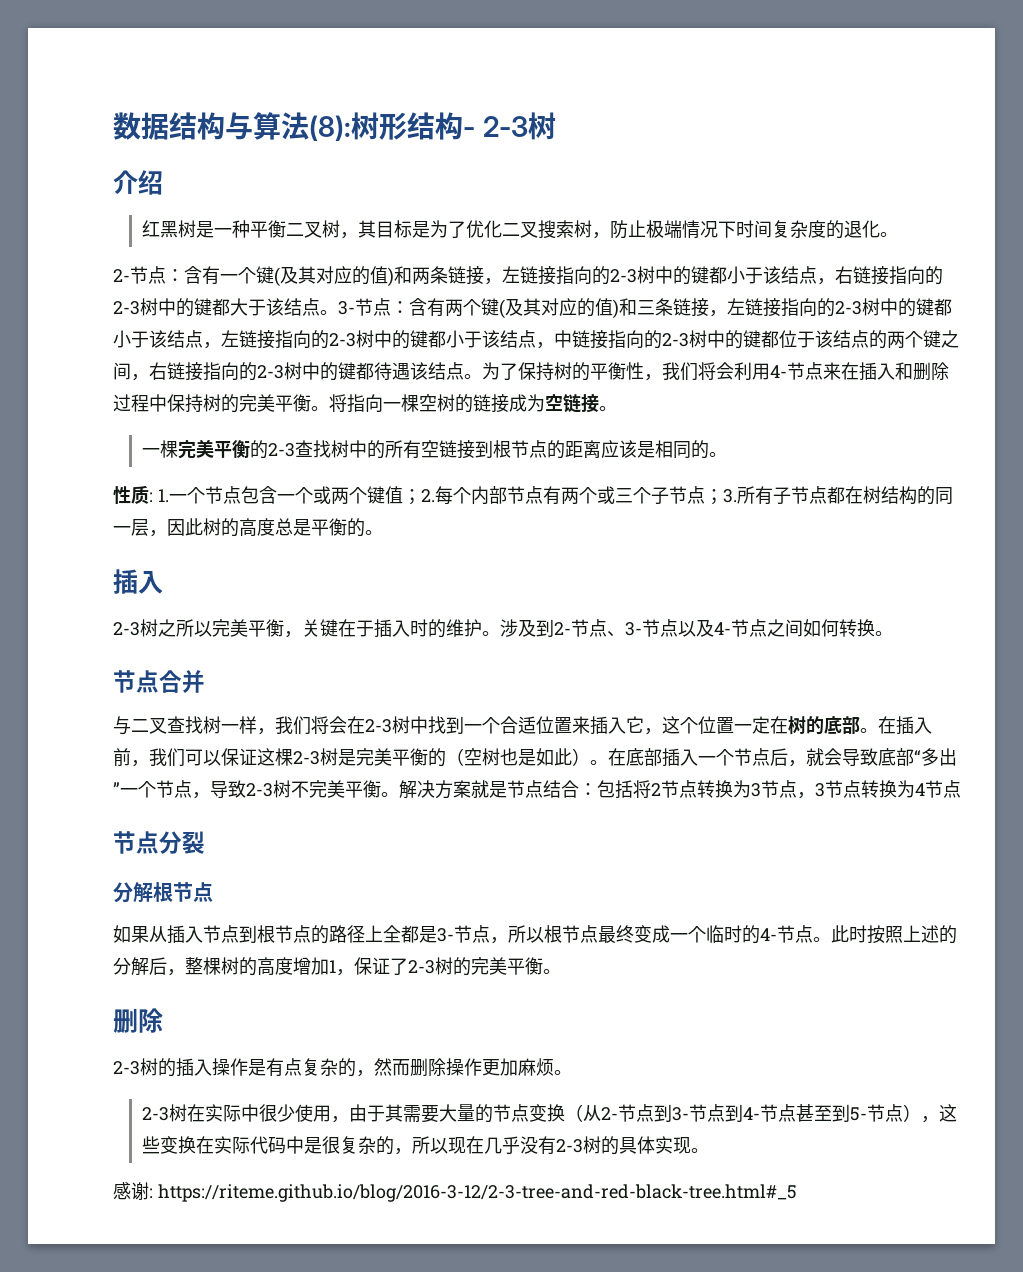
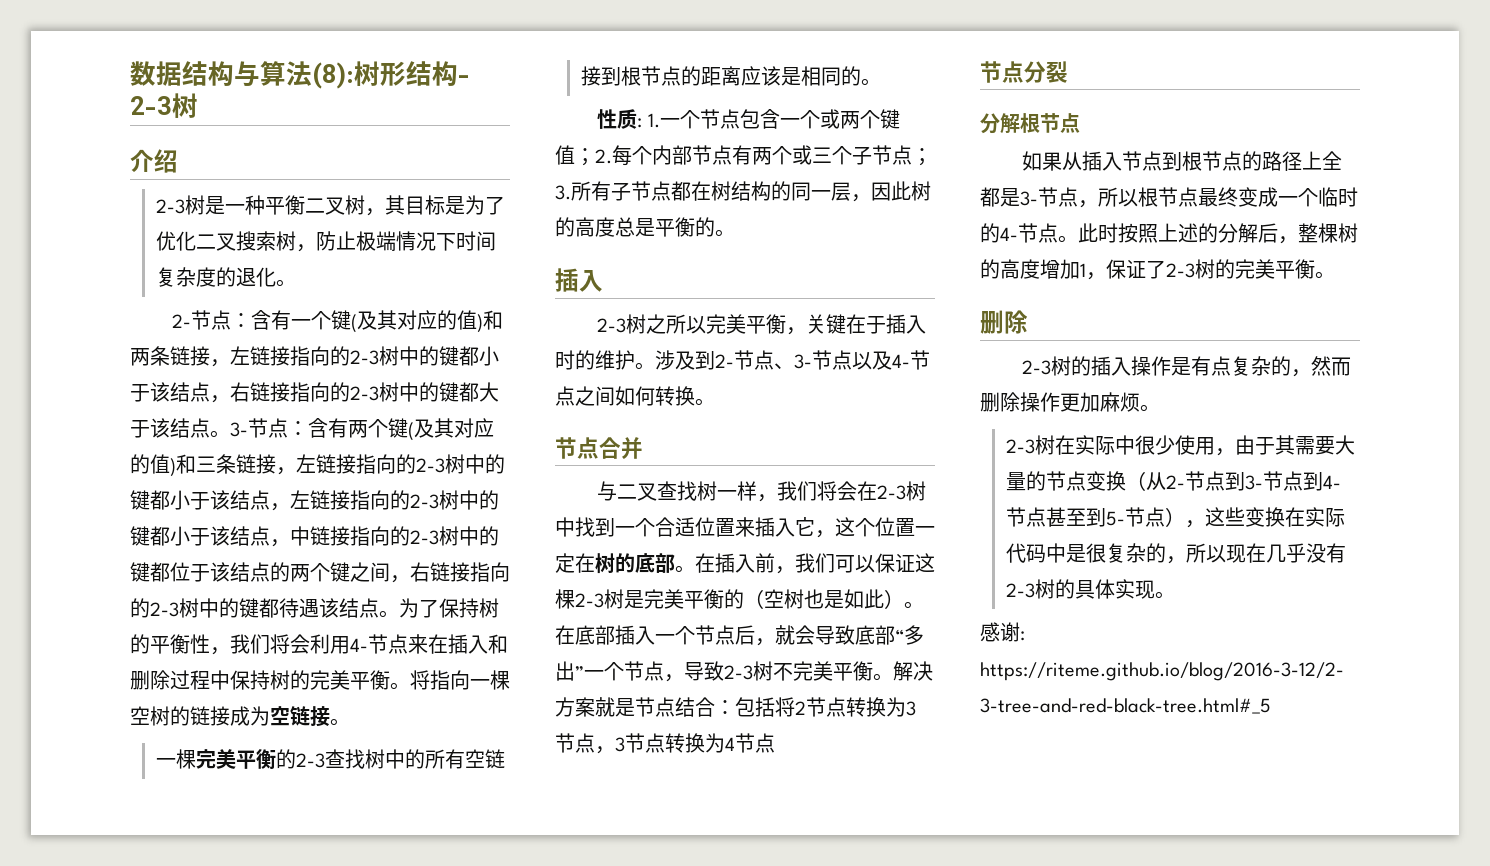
[141,220,178,238] 红黑 -> [156,199,186,214] 2-3

